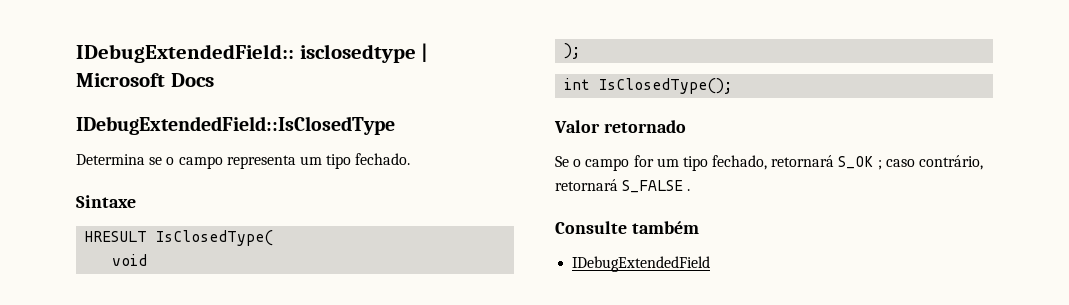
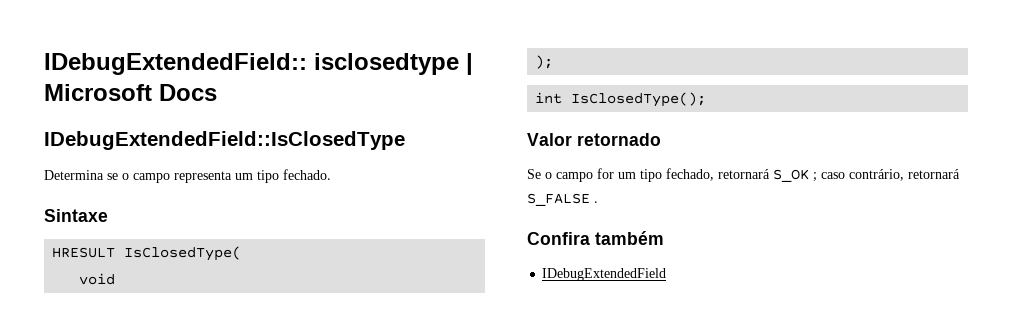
[555,221,627,234] Consulte -> [527,232,590,245] Confira

